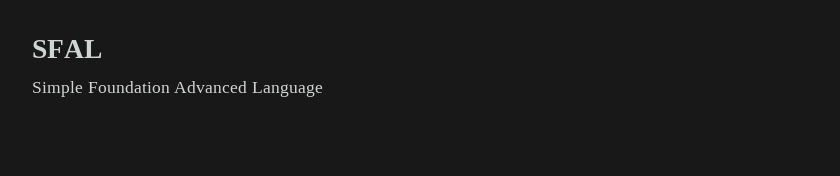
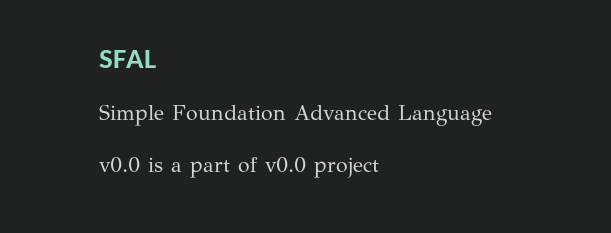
(324, 89) none -> [99,157,379,178] // v0.0 is a part of v0.0 project

